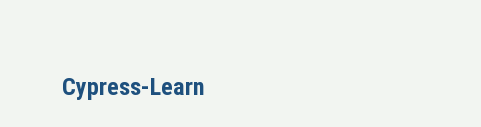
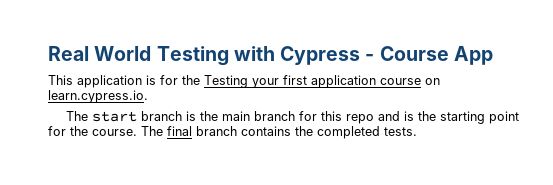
[62,78,205,100] Cypress-Learn -> [48,46,493,66] [48,75,440,88] [48,90,148,103] [65,111,519,124] [48,126,417,139] Real World Testing with Cypress - Course App // This application is for the Testing your first application course on learn.cypress.io. // The start branch is the main branch for this repo and is the starting point for the course. The final branch contains the completed tests.

